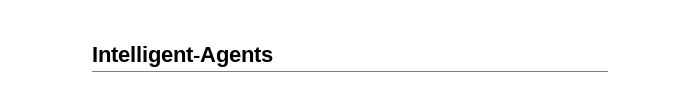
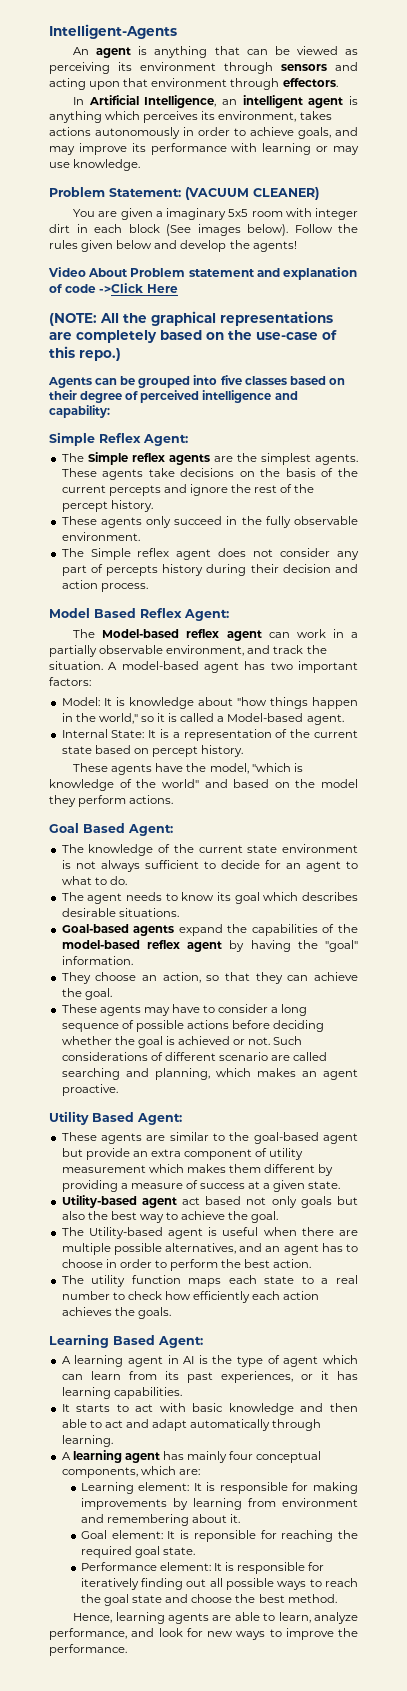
(273, 56) none -> [73,46,358,58] [49,62,358,74] [49,78,338,90] [73,95,358,108] [49,111,332,123] [49,127,358,139] [49,143,359,155] [49,159,141,171] [49,187,319,200] [73,208,358,220] [49,224,358,236] [49,240,297,252] [48,267,358,280] [49,283,178,293] [49,311,333,326] [49,330,337,343] [49,346,121,361] [48,375,345,388] [49,390,298,403] [49,405,110,418] [49,432,188,446] [61,452,359,465] [61,468,358,480] [61,484,315,496] [61,500,153,512] [61,516,359,528] [61,532,140,541] [61,548,359,560] [61,564,358,576] [61,580,148,592] [49,608,229,621] [73,629,358,641] [49,645,327,657] [49,661,359,673] [49,677,91,686] [61,697,359,709] [61,713,344,725] [61,729,358,741] [61,745,244,757] [73,763,303,775] [49,779,358,791] [49,795,174,807] [49,823,173,836] [61,844,358,856] [61,860,359,872] [61,876,127,885] [61,892,358,904] [61,908,179,917] [61,924,358,936] [61,940,358,952] [61,956,133,965] [61,972,358,984] [61,988,112,1000] [61,1004,308,1016] [61,1020,325,1032] [61,1036,303,1048] [61,1052,328,1061] [61,1068,359,1080] [61,1084,118,1096] [49,1111,182,1125] [61,1132,358,1144] [61,1148,304,1160] [61,1164,334,1176] [61,1180,341,1192] [61,1195,359,1208] [61,1211,279,1223] [61,1227,358,1239] [61,1243,358,1255] [61,1259,312,1271] [61,1275,358,1287] [61,1291,320,1303] [61,1307,171,1319] [49,1334,203,1348] [61,1355,358,1367] [61,1371,358,1383] [61,1387,182,1399] [61,1403,358,1415] [61,1419,322,1431] [61,1435,113,1447] [61,1450,322,1463] [61,1466,200,1478] [80,1482,358,1494] [80,1498,358,1510] [80,1514,241,1526] [80,1530,358,1542] [80,1546,196,1558] [80,1562,325,1574] [80,1578,358,1590] [80,1594,337,1606] [73,1612,358,1624] [49,1628,358,1640] [49,1644,127,1656] // An agent is anything that can be viewed as perceiving its environment through sensors and acting upon that environment through effectors. // In Artificial Intelligence, an intelligent agent is anything which perceives its environment, takes actions autonomously in order to achieve goals, and may improve its performance with learning or may use knowledge. // Problem Statement: (VACUUM CLEANER) // You are given a imaginary 5x5 room with integer dirt in each block (See images below). Follow the rules given below and develop the agents! // Video About Problem statement and explanation of code ->Click Here // (NOTE: All the graphical representations are completely based on the use-case of this repo.) // Agents can be grouped into five classes based on their degree of perceived intelligence and capability: // Simple Reflex Agent: // The Simple reflex agents are the simplest agents. These agents take decisions on the basis of the current percepts and ignore the rest of the percept history. // These agents only succeed in the fully observable environment. // The Simple reflex agent does not consider any part of percepts history during their decision and action process. // Model Based Reflex Agent: // The Model-based reflex agent can work in a partially observable environment, and track the situation. A model-based agent has two important factors: // Model: It is knowledge about "how things happen in the world," so it is called a Model-based agent. // Internal State: It is a representation of the current state based on percept history. // These agents have the model, "which is knowledge of the world" and based on the model they perform actions. // Goal Based Agent: // The knowledge of the current state environment is not always sufficient to decide for an agent to what to do. // The agent needs to know its goal which describes desirable situations. // Goal-based agents expand the capabilities of the model-based reflex agent by having the "goal" information. // They choose an action, so that they can achieve the goal. // These agents may have to consider a long sequence of possible actions before deciding whether the goal is achieved or not. Such considerations of different scenario are called searching and planning, which makes an agent proactive. // Utility Based Agent: // These agents are similar to the goal-based agent but provide an extra component of utility measurement which makes them different by providing a measure of success at a given state. // Utility-based agent act based not only goals but also the best way to achieve the goal. // The Utility-based agent is useful when there are multiple possible alternatives, and an agent has to choose in order to perform the best action. // The utility function maps each state to a real number to check how efficiently each action achieves the goals. // Learning Based Agent: // A learning agent in AI is the type of agent which can learn from its past experiences, or it has learning capabilities. // It starts to act with basic knowledge and then able to act and adapt automatically through learning. // A learning agent has mainly four conceptual components, which are: // Learning element: It is responsible for making improvements by learning from environment and remembering about it. // Goal element: It is reponsible for reaching the required goal state. // Performance element: It is responsible for iteratively finding out all possible ways to reach the goal state and choose the best method. // Hence, learning agents are able to learn, analyze performance, and look for new ways to improve the performance.

